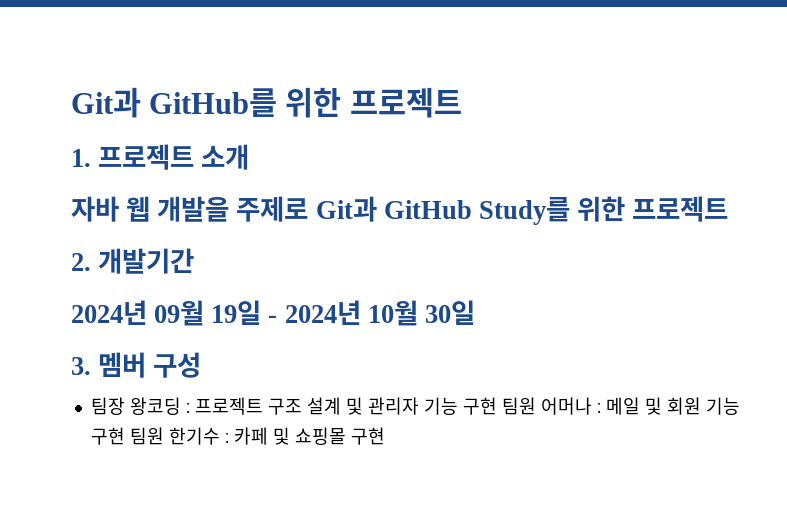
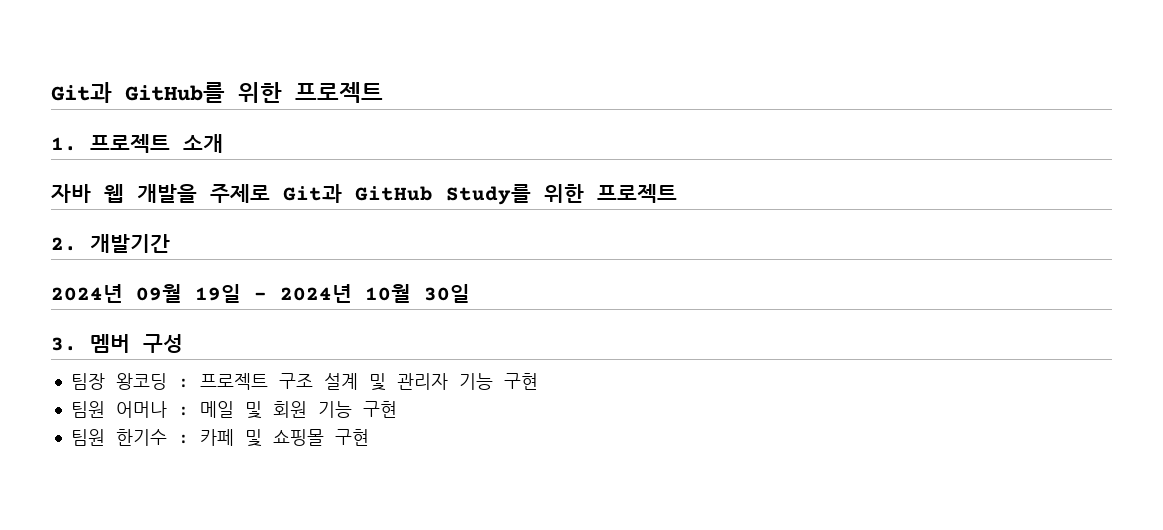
(497, 406) none -> (538, 381) //
(125, 436) none -> (397, 409) //

